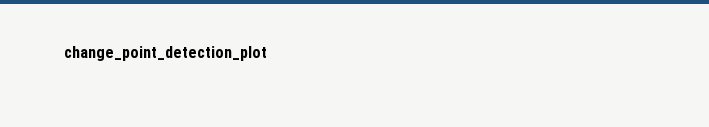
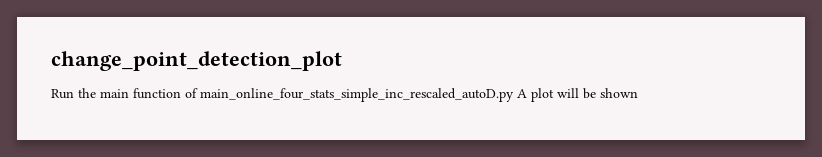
(267, 53) none -> [51,88,638,102] // Run the main function of main_online_four_stats_simple_inc_rescaled_autoD.py A plot will be shown

